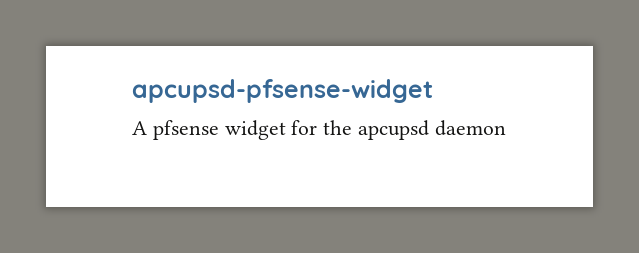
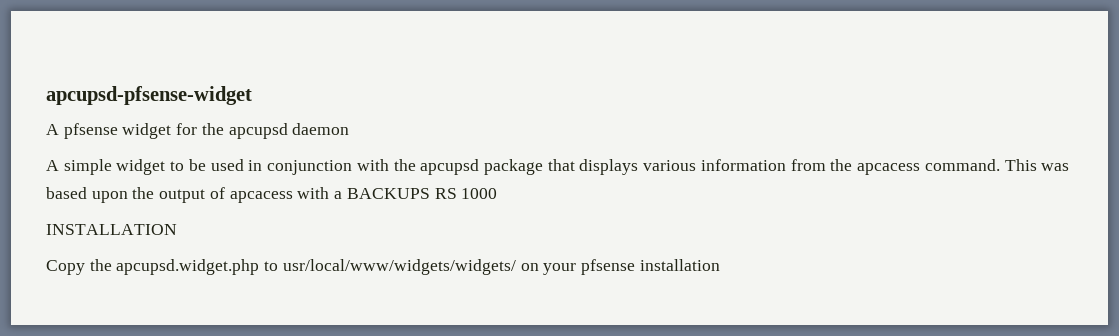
(506, 128) none -> [46,159,1070,175] [46,187,498,203] [46,224,177,235] [46,259,720,275] // A simple widget to be used in conjunction with the apcupsd package that displays various information from the apcacess command. This was based upon the output of apcacess with a BACKUPS RS 1000 // INSTALLATION // Copy the apcupsd.widget.php to usr/local/www/widgets/widgets/ on your pfsense installation

